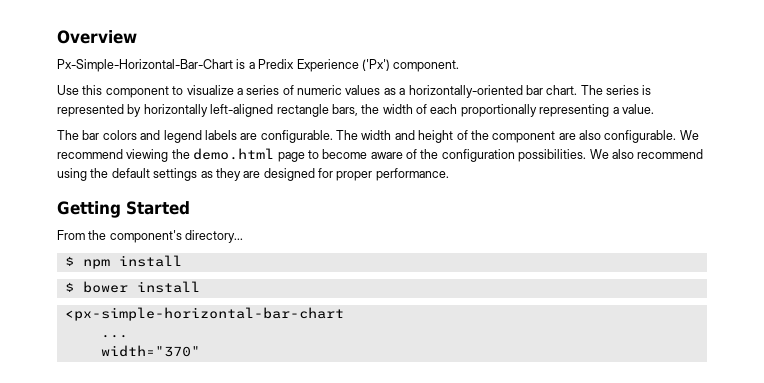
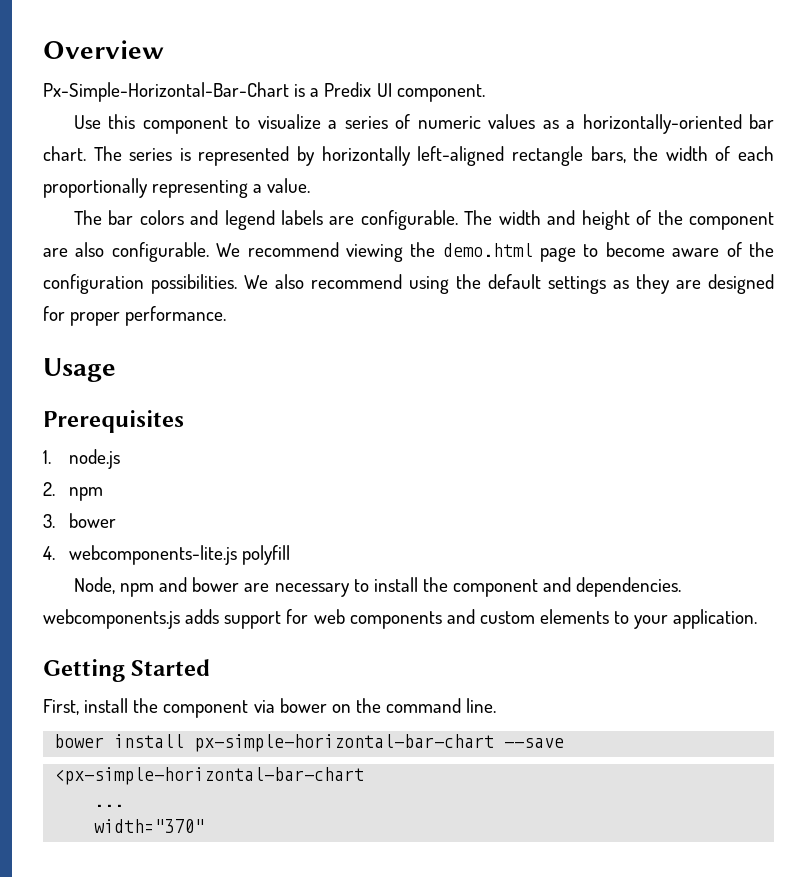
[296,59,390,72] Experience ('Px') -> [376,83,392,97] UI
[57,201,190,218] [57,230,244,243] [64,255,182,269] [64,282,74,292] Getting Started // From the component's directory... // $ npm install // $ -> [43,358,116,382] [43,410,184,433] [43,449,121,469] [43,482,104,501] [43,513,117,528] [43,545,291,565] [73,577,682,597] [43,609,758,629] [43,659,211,682] [43,698,497,718] Usage // Prerequisites // 1. node.js // 2. npm // 3. bower // 4. webcomponents-lite.js polyfill // Node, npm and bower are necessary to install the component and dependencies. webcomponents.js adds support for web components and custom elements to your application. // Getting Started // First, install the component via bower on the command line. //
(200, 287) none -> [194,734,565,752] px-simple-horizontal-bar-chart --save

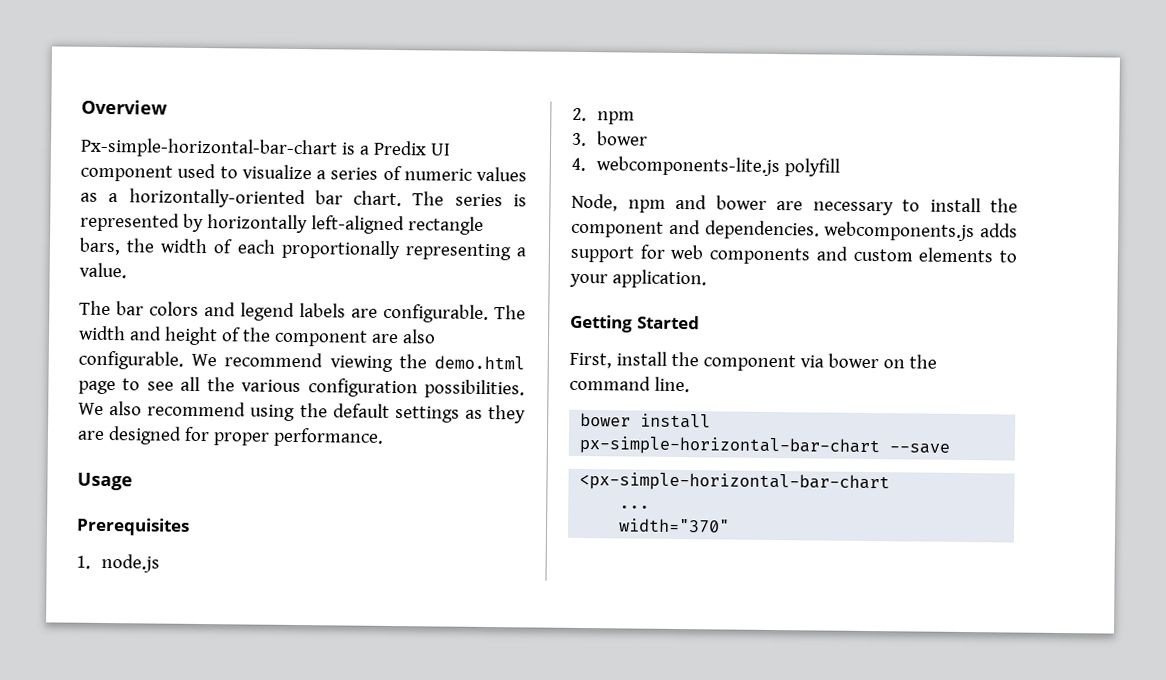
[43,82,289,102] Px-Simple-Horizontal-Bar-Chart -> [80,137,338,159] Px-simple-horizontal-bar-chart
[396,84,485,102] [73,114,228,134] component. // Use this component -> [80,163,217,182] component used
[605,242,774,257] become aware of the -> [146,376,302,393] see all the various

